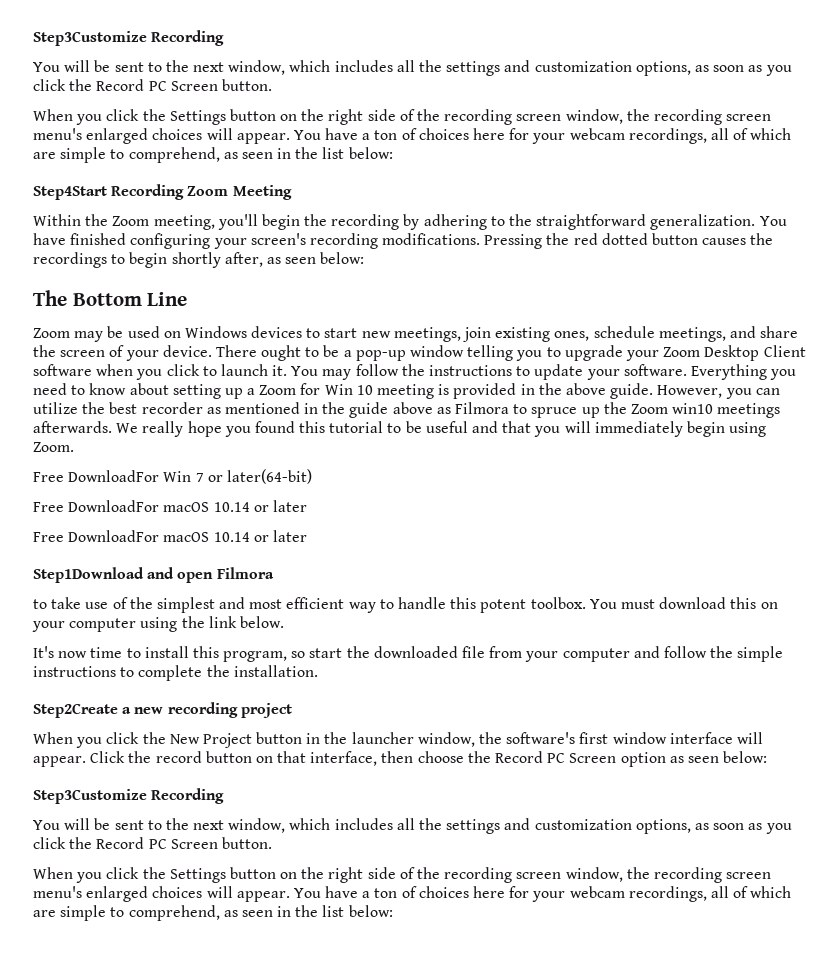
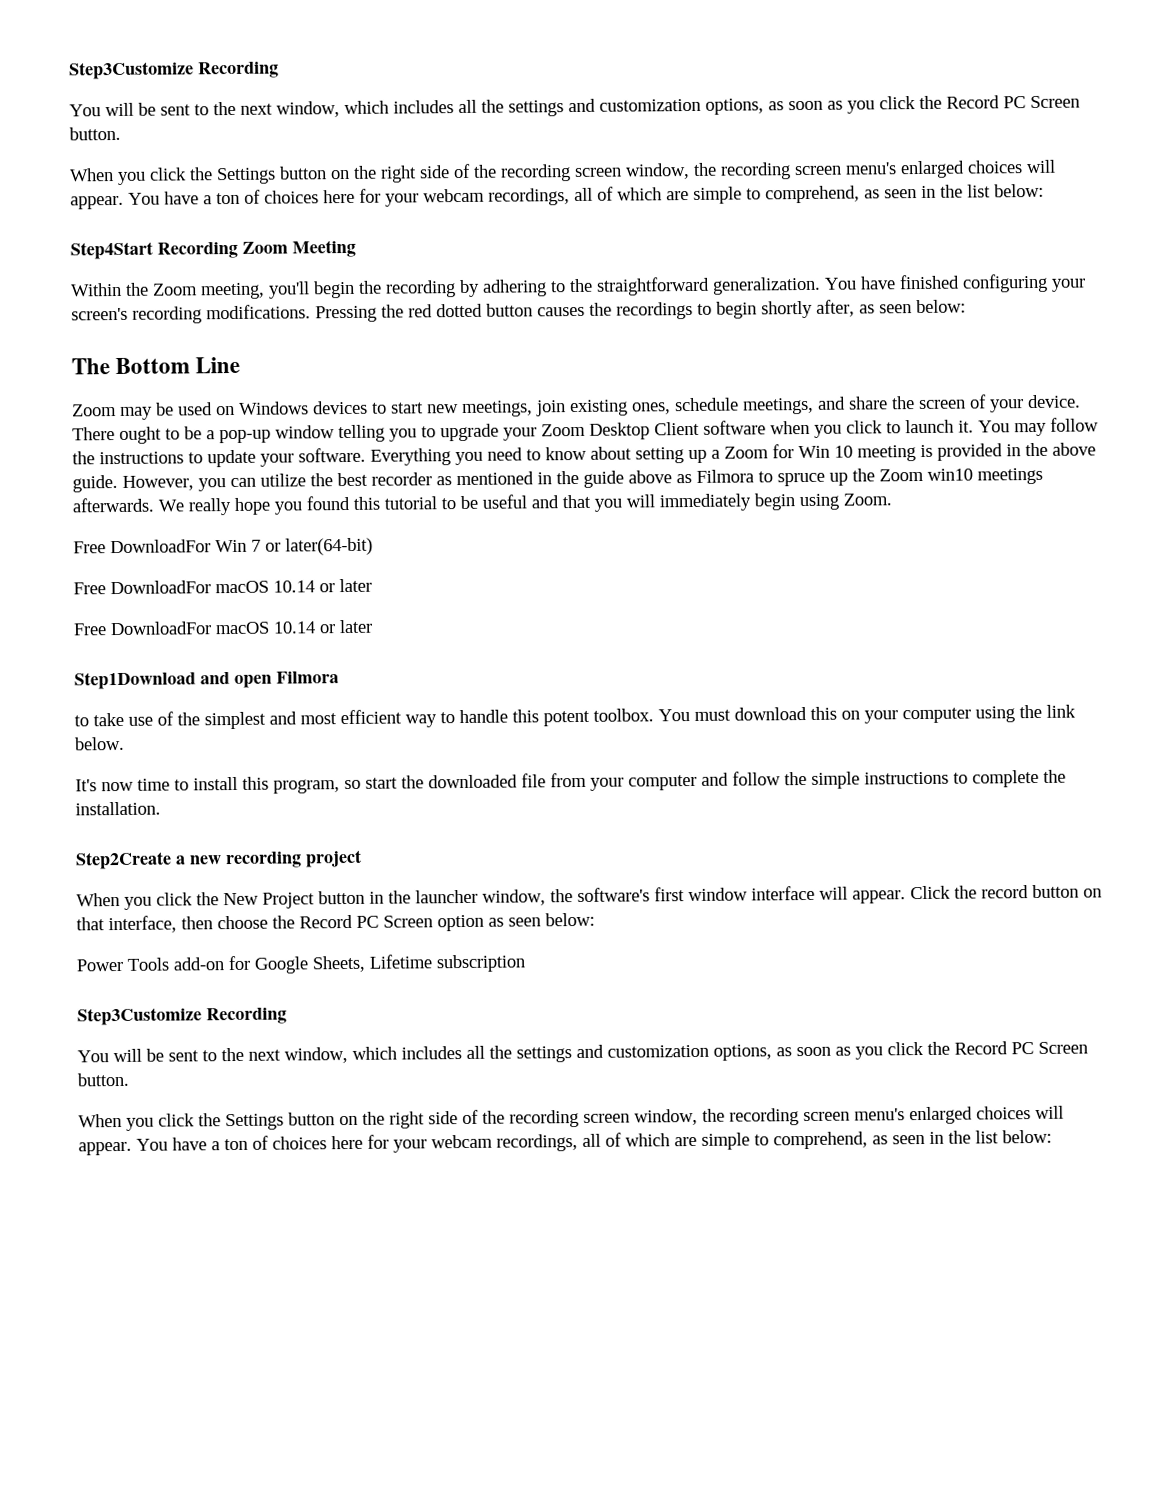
(768, 757) none -> [76,954,525,974] // Power Tools add-on for Google Sheets, Lifetime subscription

